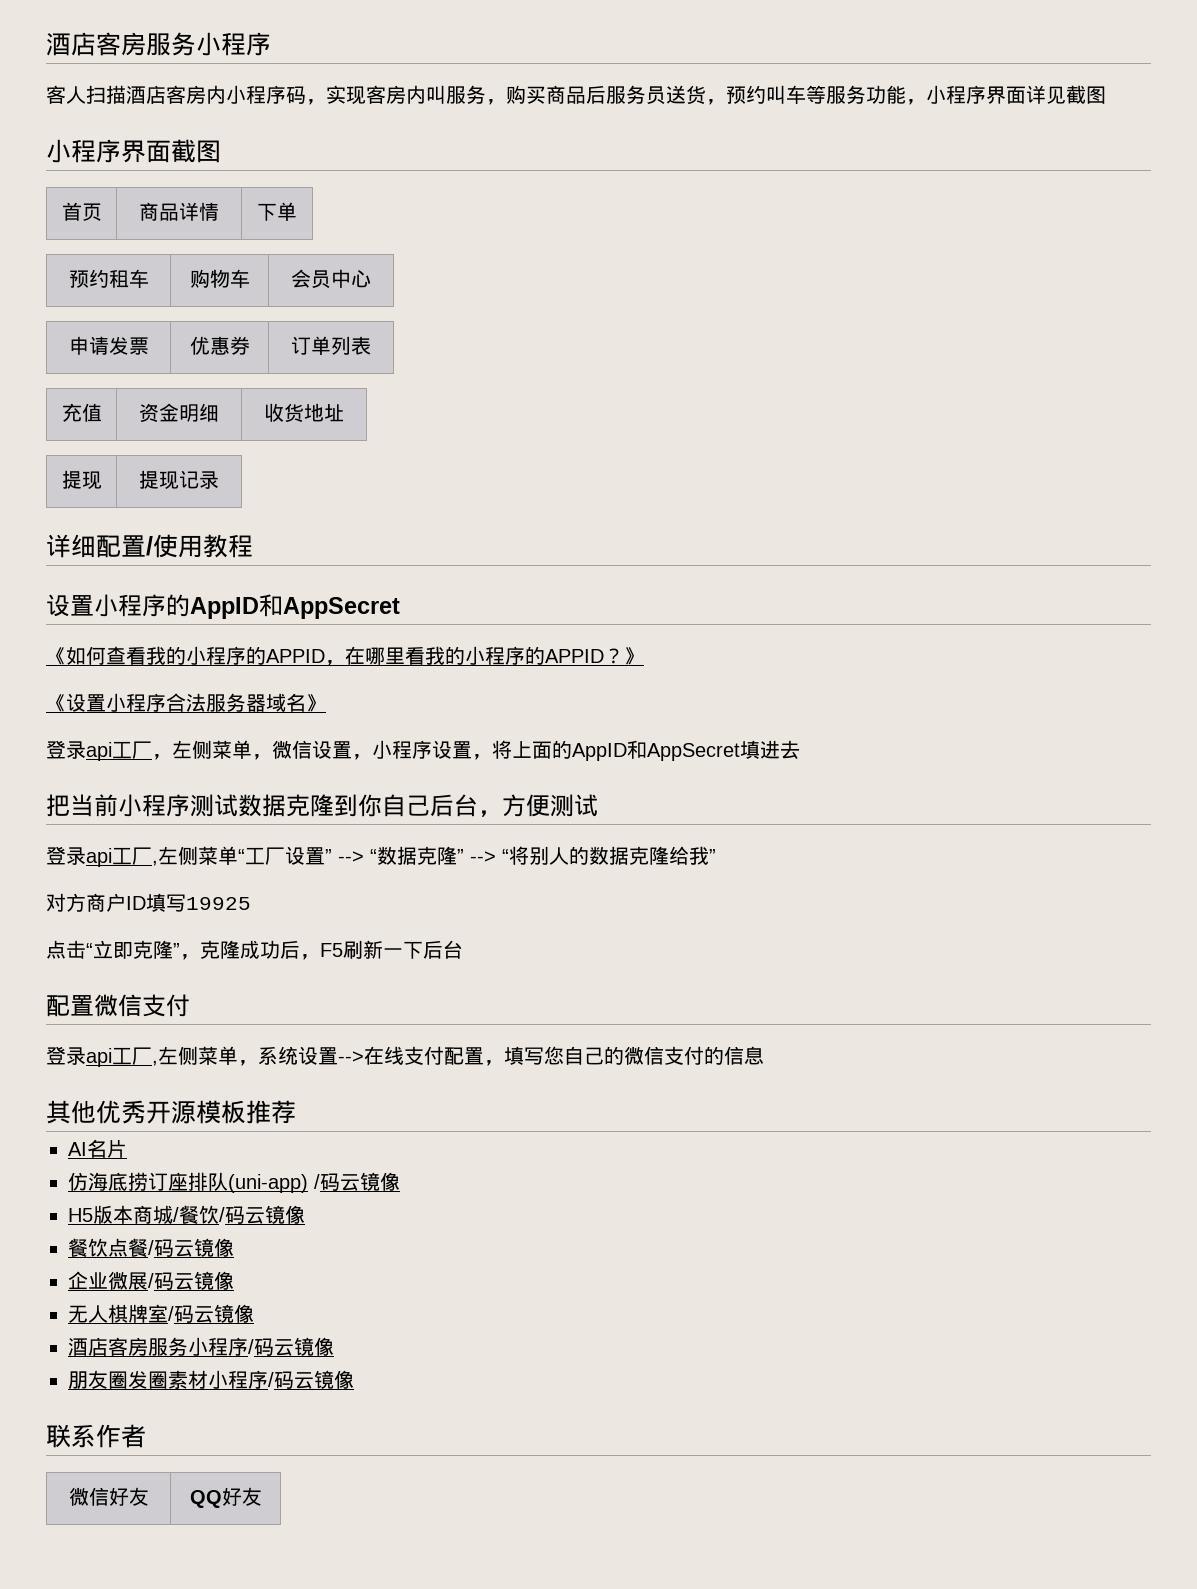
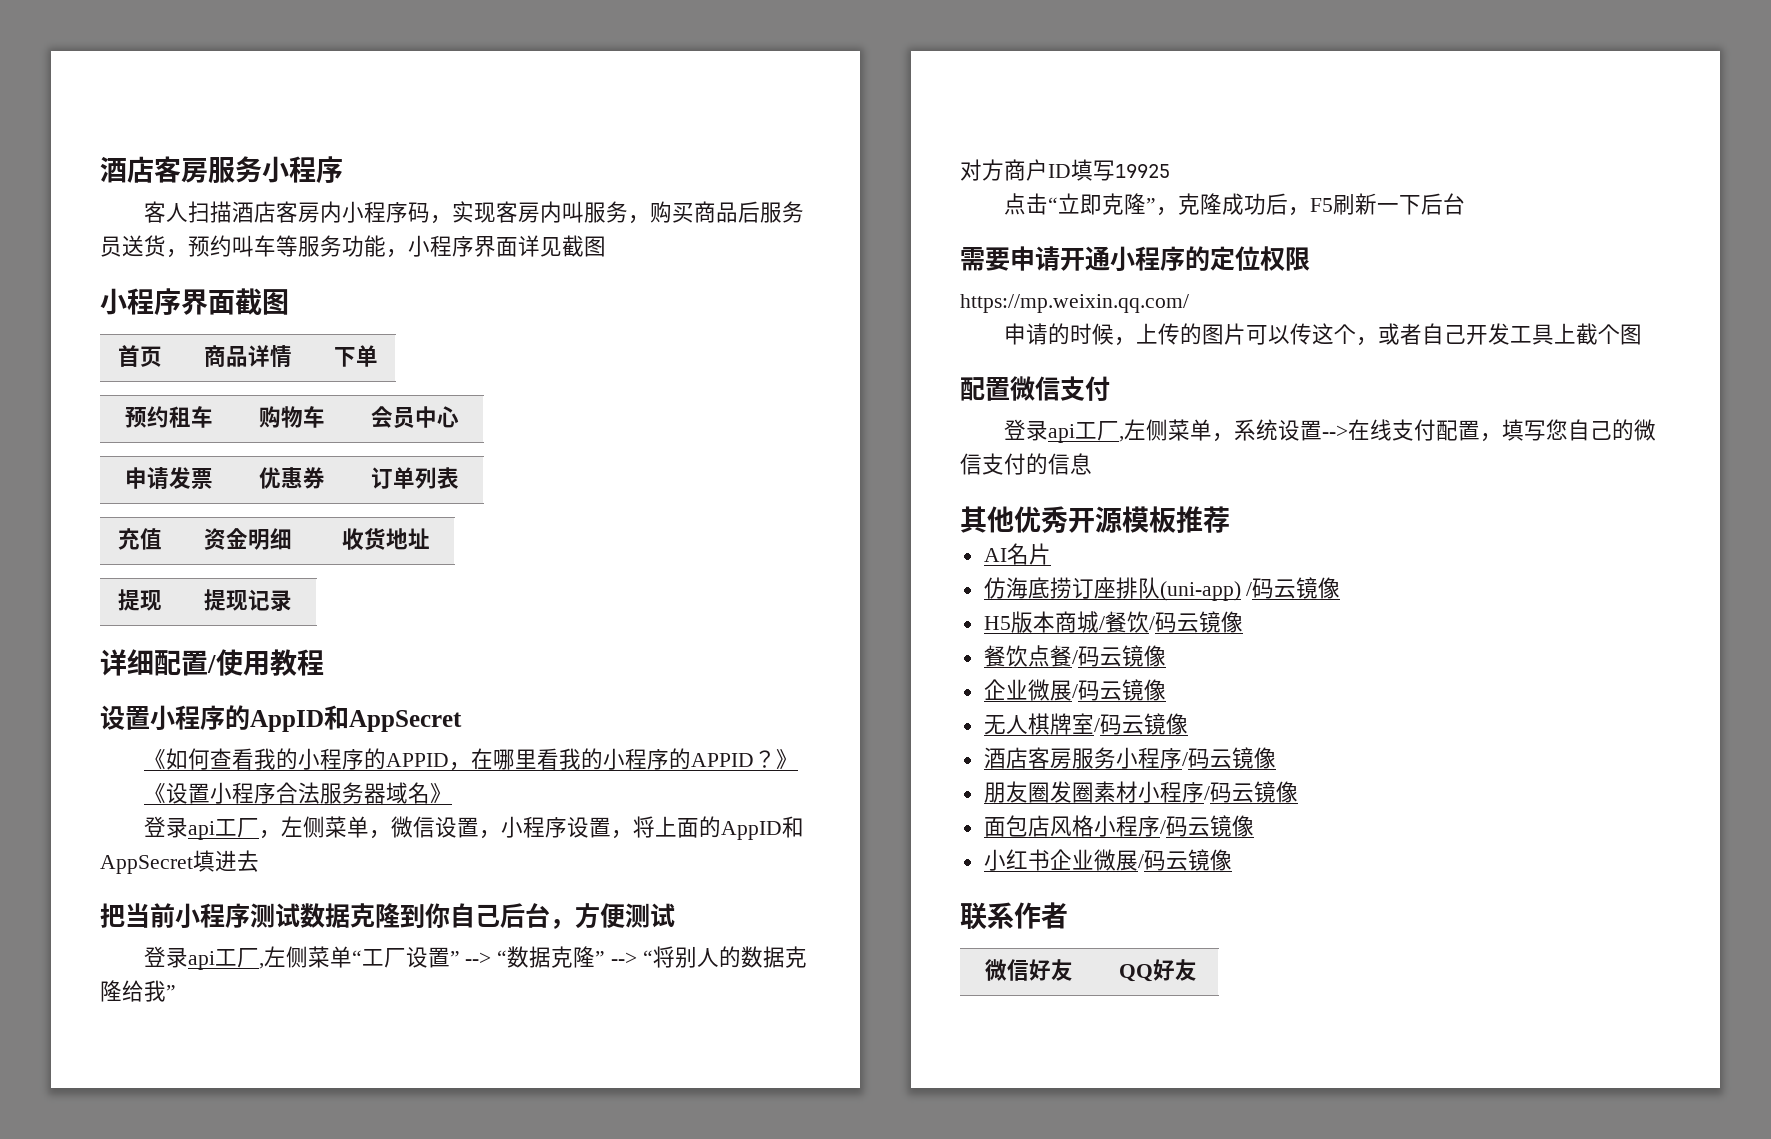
(463, 949) none -> [960,246,1310,272] [960,294,1189,313] [1003,323,1642,346] // 需要申请开通小程序的定位权限 // https://mp.weixin.qq.com/ // 申请的时候，上传的图片可以传这个，或者自己开发工具上截个图
(354, 1379) none -> [983,815,1254,837] [983,849,1232,871] // 面包店风格小程序/码云镜像 // 小红书企业微展/码云镜像

